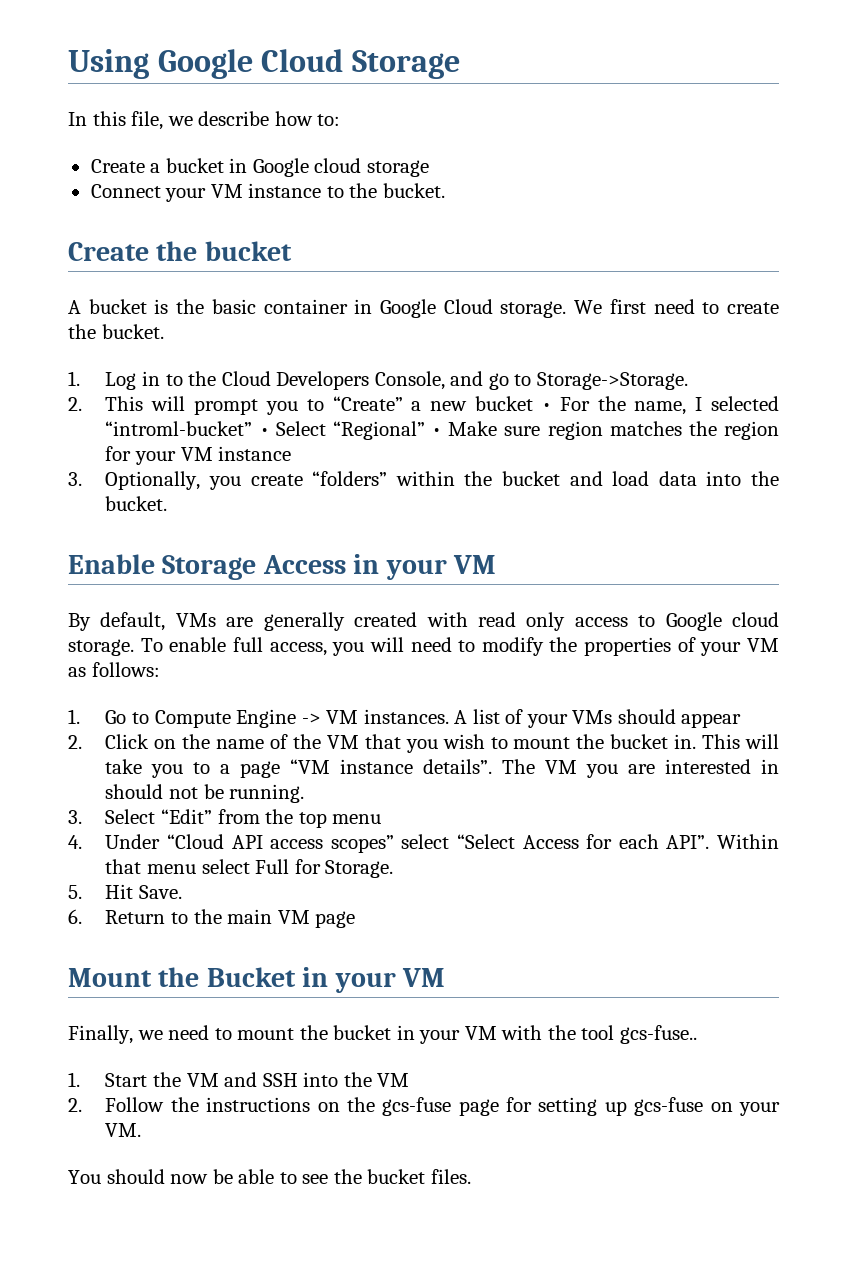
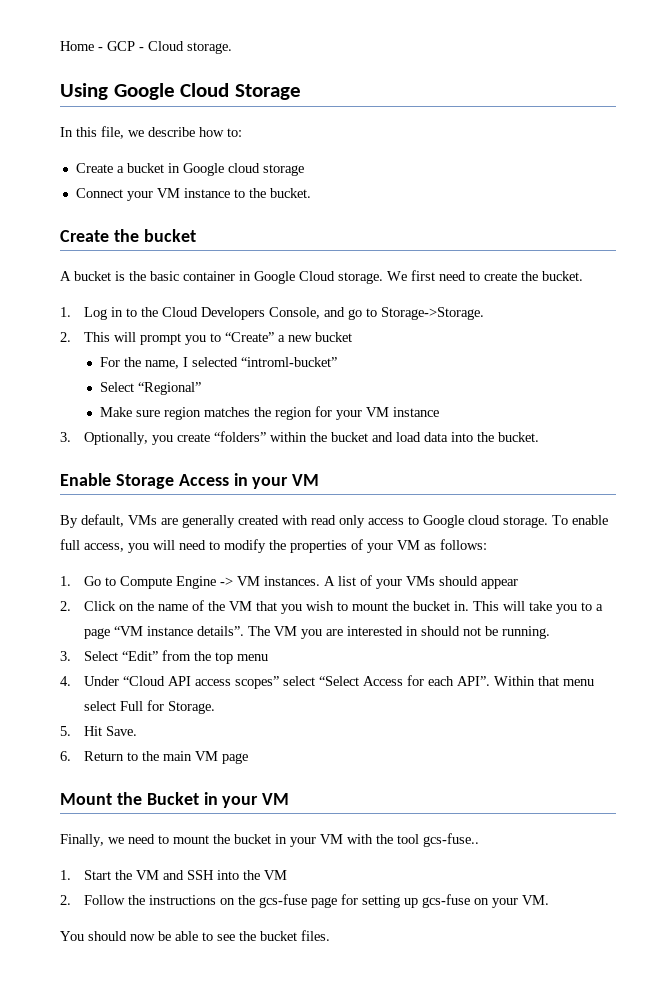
(68, 64) none -> [60,41,232,54] Home - GCP - Cloud storage. //
[541,403,551,411] • -> (353, 337) //
[259,428,269,436] • -> (338, 362) //
[432,428,442,436] • -> (202, 388) //

